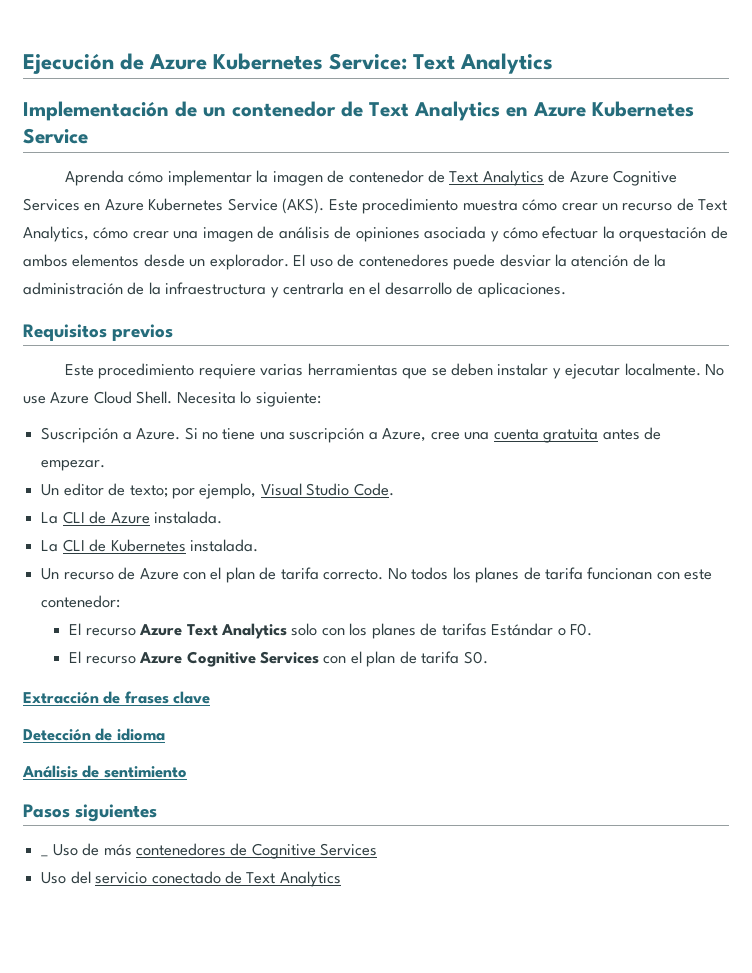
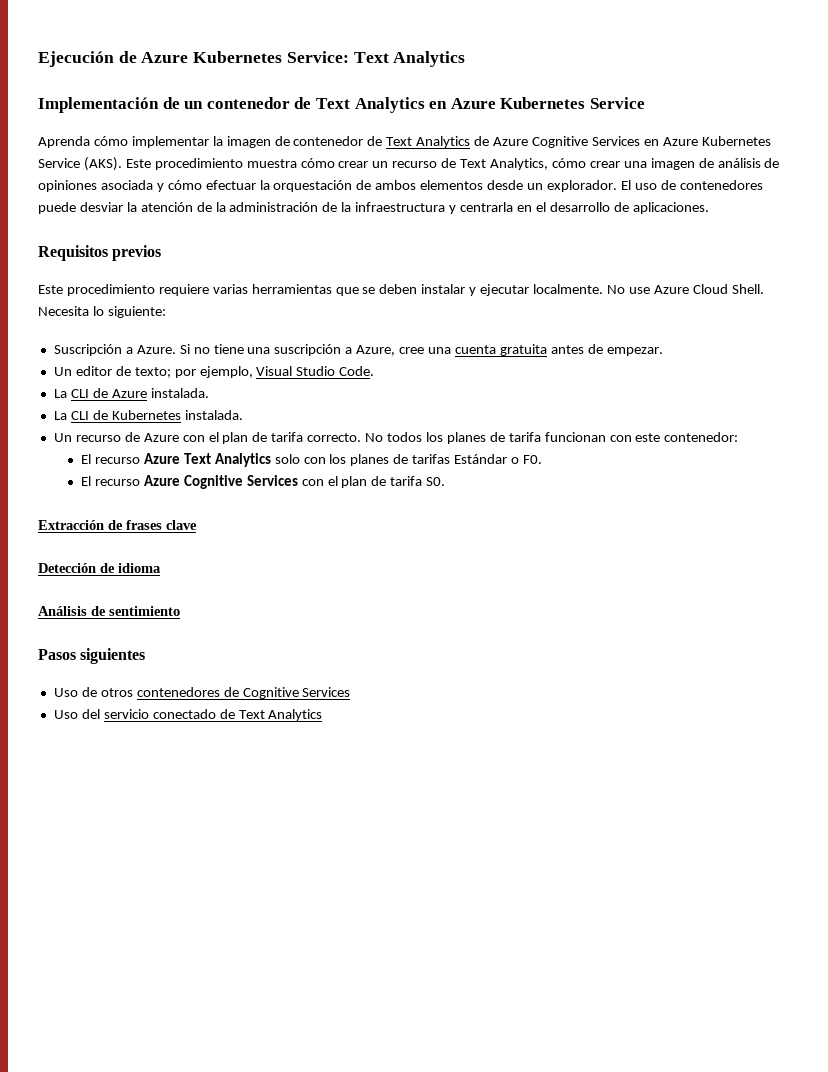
[41,855,49,857] _ -> (146, 656) none
[103,844,132,856] más -> [100,688,133,697] otros

